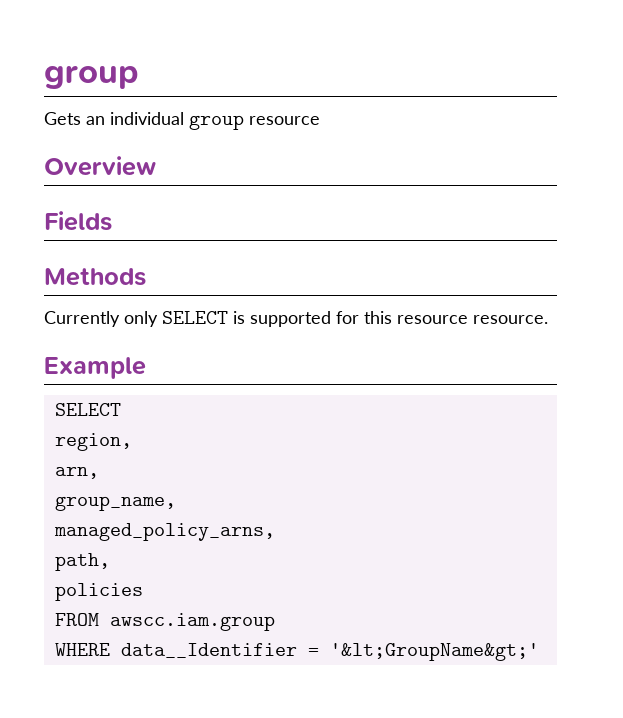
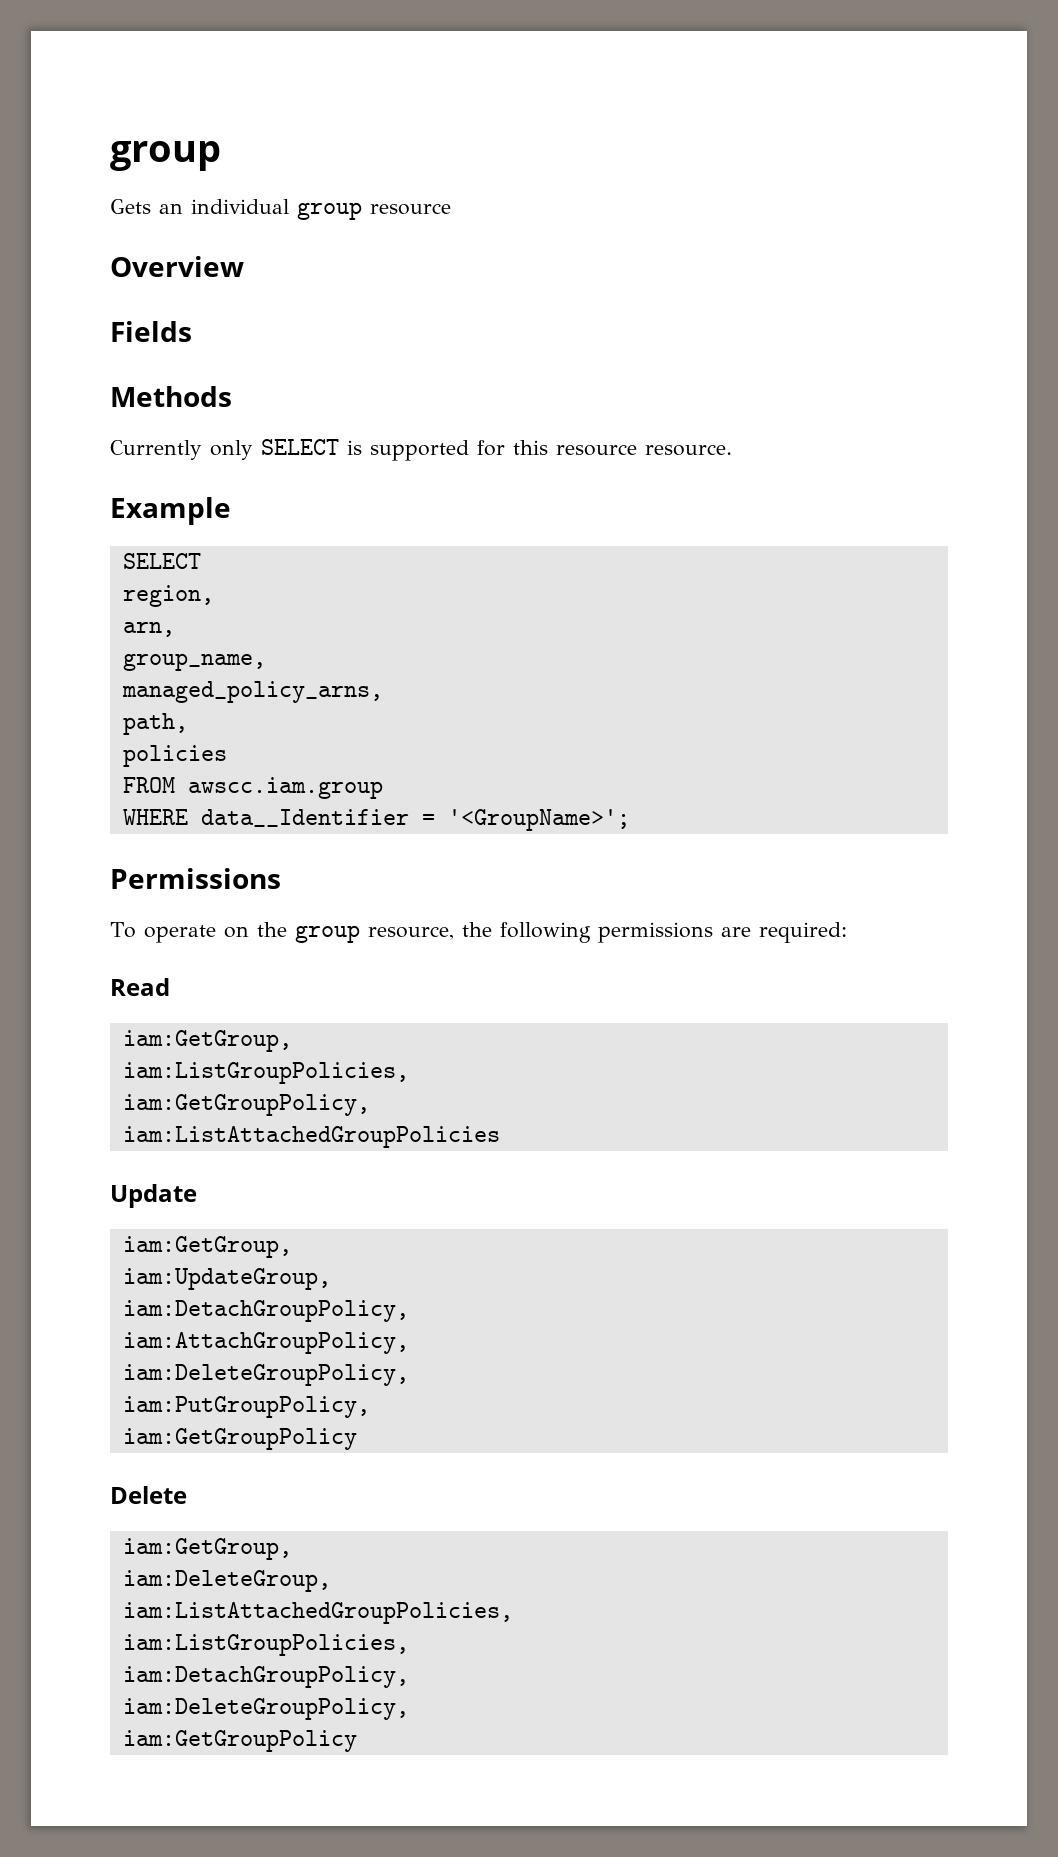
[329,643,539,661] '&lt;GroupName&gt;' -> [447,809,630,831] [110,868,281,889] [110,922,847,943] [110,978,170,996] [122,1030,292,1052] [122,1062,409,1084] [122,1094,370,1116] [122,1126,500,1148] [110,1184,197,1208] [122,1236,292,1258] [122,1268,331,1290] [122,1300,409,1322] [122,1332,409,1354] [122,1364,409,1386] [122,1396,370,1418] [122,1428,357,1450] [110,1486,187,1504] [122,1538,292,1560] [122,1570,331,1592] [122,1602,513,1624] [122,1634,409,1656] [122,1666,409,1688] [122,1698,409,1720] [122,1730,357,1752] '<GroupName>'; // Permissions // To operate on the group resource, the following permissions are required: // Read // iam:GetGroup, // iam:ListGroupPolicies, // iam:GetGroupPolicy, // iam:ListAttachedGroupPolicies // Update // iam:GetGroup, // iam:UpdateGroup, // iam:DetachGroupPolicy, // iam:AttachGroupPolicy, // iam:DeleteGroupPolicy, // iam:PutGroupPolicy, // iam:GetGroupPolicy // Delete // iam:GetGroup, // iam:DeleteGroup, // iam:ListAttachedGroupPolicies, // iam:ListGroupPolicies, // iam:DetachGroupPolicy, // iam:DeleteGroupPolicy, // iam:GetGroupPolicy

